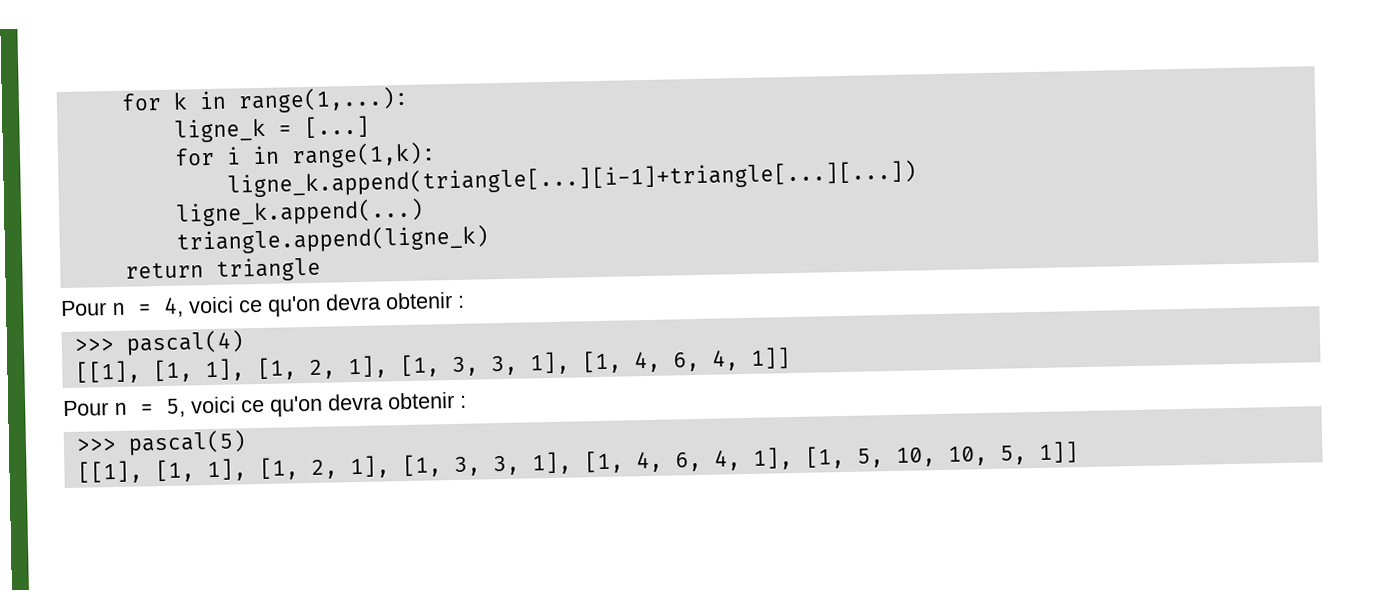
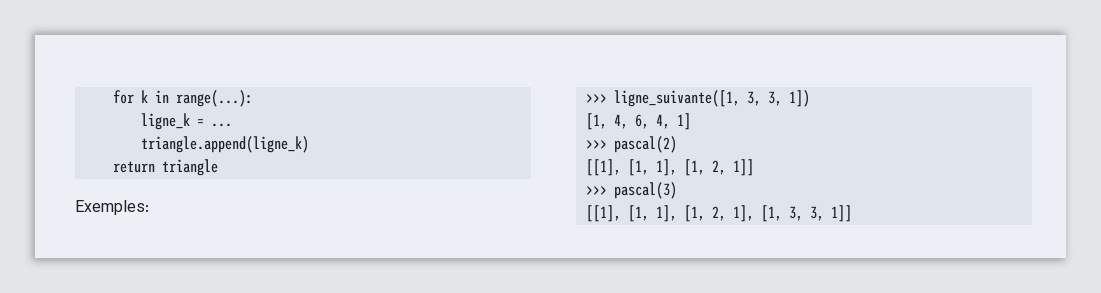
[237,85,409,114] range(1,...): -> [175,90,253,107] range(...):
[303,115,370,139] [173,141,436,169] [226,159,917,198] [174,197,424,227] [175,224,489,255] [124,256,321,282] [60,292,465,317] [73,329,245,356] [74,347,791,384] [63,392,467,417] [75,429,247,456] [76,445,1027,484] [...] // for i in range(1,k): // ligne_k.append(triangle[...][i-1]+triangle[...][...]) // ligne_k.append(...) // triangle.append(ligne_k) // return triangle // Pour n = 4, voici ce qu'on devra obtenir : // >>> pascal(4) // [[1], [1, 1], [1, 2, 1], [1, 3, 3, 1], [1, 4, 6, 4, 1]] // Pour n = 5, voici ce qu'on devra obtenir : // >>> pascal(5) // [[1], [1, 1], [1, 2, 1], [1, 3, 3, 1], [1, 4, 6, 4, 1], [1, 5, 10, 10, 5, -> [210,123,232,127] [140,136,309,153] [112,159,218,176] [75,200,149,215] [585,90,810,107] [585,113,691,130] [585,136,677,153] [585,159,754,176] [585,182,677,199] [585,205,824,222] ... // triangle.append(ligne_k) // return triangle // Exemples: // >>> ligne_suivante([1, 3, 3, 1]) // [1, 4, 6, 4, 1] // >>> pascal(2) // [[1], [1, 1], [1, 2, 1]] // >>> pascal(3) // [[1], [1, 1], [1, 2, 1], [1, 3, 3,

